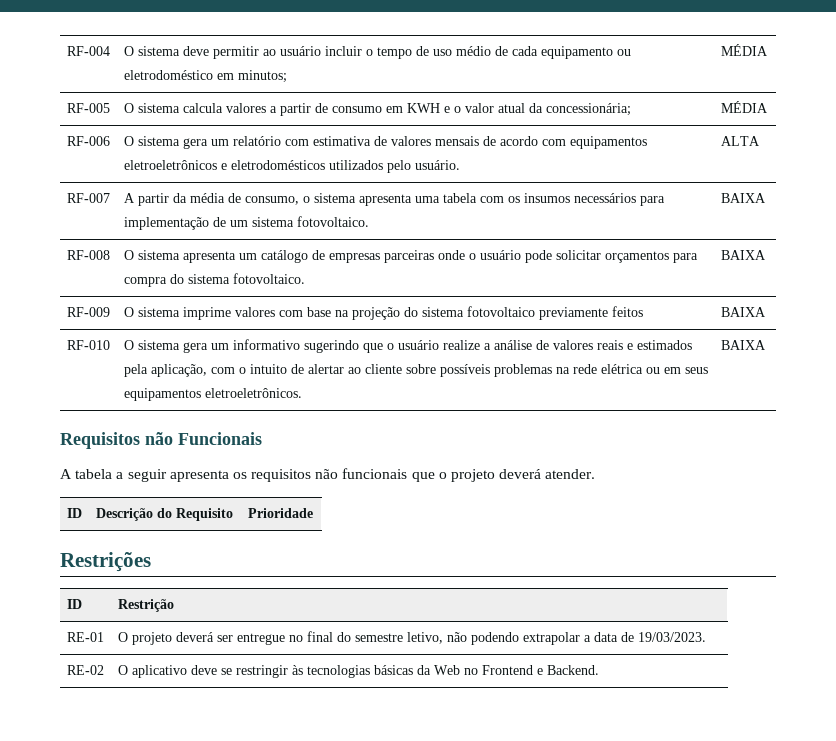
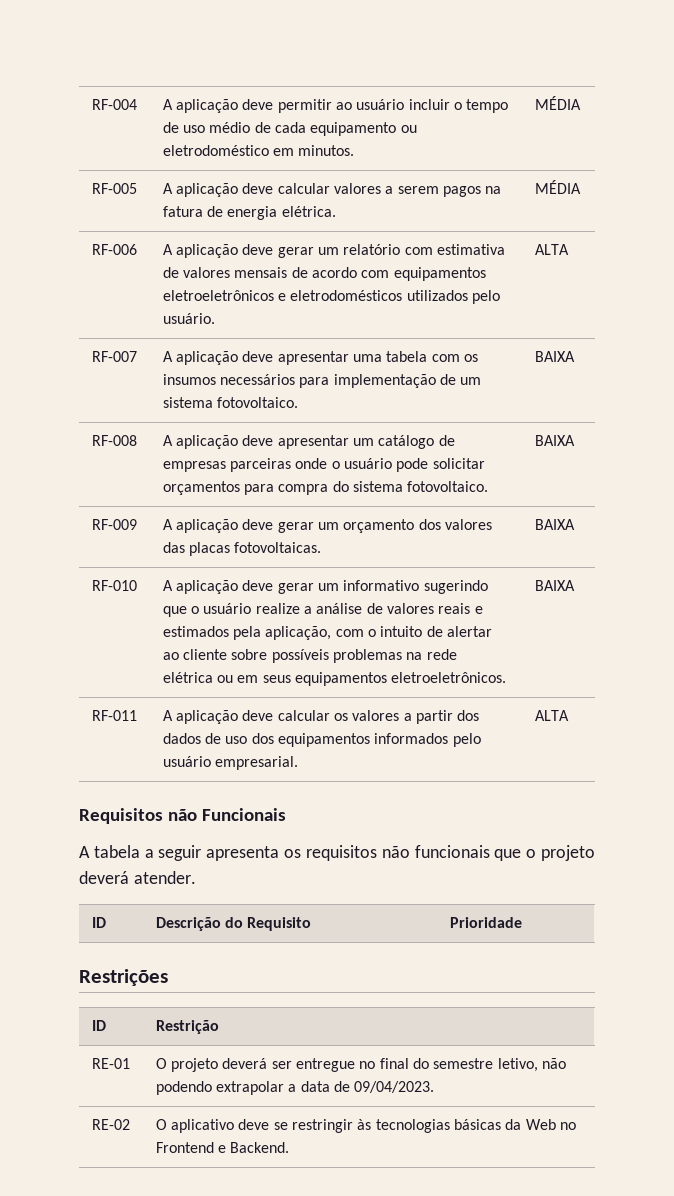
[123,46,180,56] O sistema -> [162,99,239,113] A aplicação
[237,70,287,83] minutos; -> [298,145,355,156] minutos.
[123,103,631,116] [720,101,768,113] [66,136,110,146] [123,136,208,149] O sistema calcula valores a partir de consumo em KWH e o valor atual da concessionária; | MÉDIA // RF-006 | O sistema gera -> [162,183,502,197] [162,206,336,220] [534,180,581,194] [91,244,137,255] [162,244,314,258] A aplicação deve calcular valores a serem pagos na fatura de energia elétrica. | MÉDIA // RF-006 | A aplicação deve gerar
[137,193,412,206] partir da média de consumo, o sistema apresenta -> [176,351,349,365] aplicação deve apresentar
[123,250,236,263] O sistema apresenta -> [162,435,349,449] A aplicação deve apresentar
[123,306,643,320] [720,307,766,317] [66,340,110,350] [123,340,208,353] O sistema imprime valores com base na projeção do sistema fotovoltaico previamente feitos | BAIXA // RF-010 | O sistema gera -> [162,519,493,533] [162,542,322,556] [534,519,575,530] [91,580,137,591] [162,580,314,594] A aplicação deve gerar um orçamento dos valores das placas fotovoltaicas. | BAIXA // RF-010 | A aplicação deve gerar
(766, 345) none -> [91,710,137,721] [162,710,480,724] [162,733,481,747] [162,756,299,770] [534,710,569,721] // RF-011 | A aplicação deve calcular os valores a partir dos dados de uso dos equipamentos informados pelo usuário empresarial. | ALTA
[637,632,706,642] 19/03/2023. -> [354,1081,435,1093] 09/04/2023.

